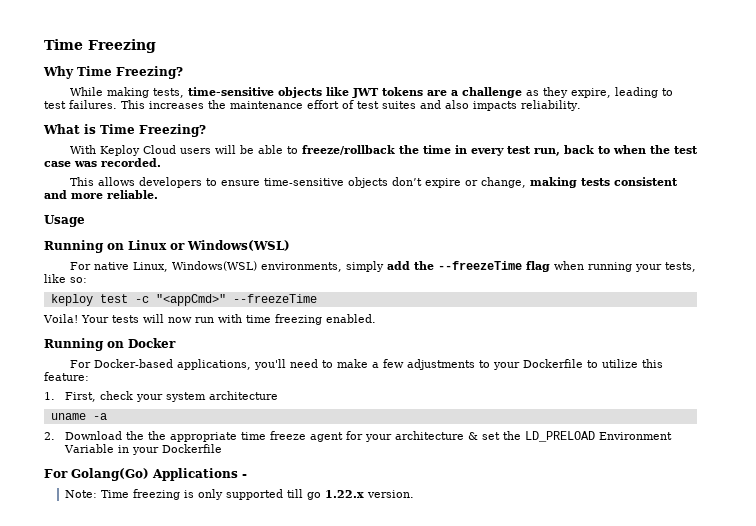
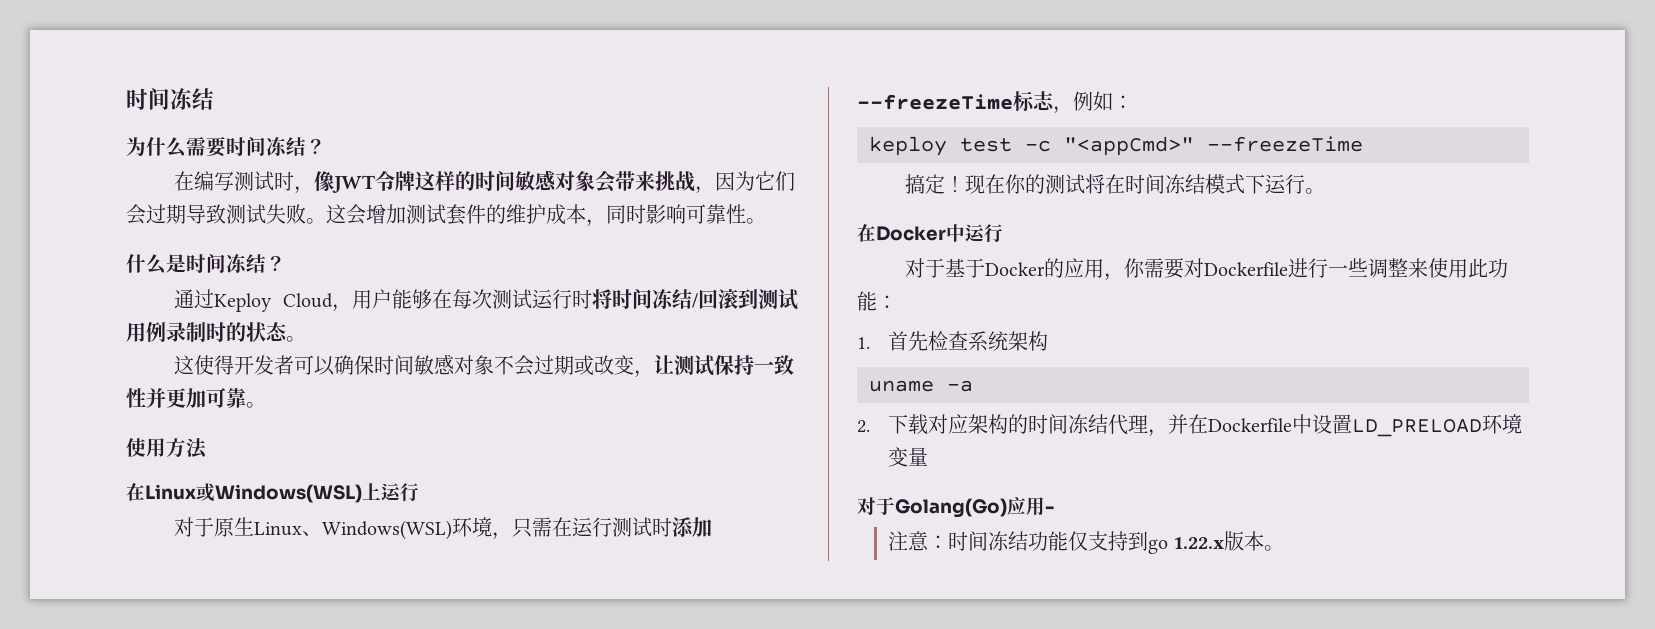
[44,39,156,53] [43,66,183,79] [69,87,673,98] [44,100,581,111] [43,124,206,137] [69,145,698,156] [44,158,161,167] [69,177,678,188] [44,190,158,199] [44,215,85,227] [44,240,290,253] [69,261,696,272] [44,274,87,283] Time Freezing // Why Time Freezing? // While making tests, time-sensitive objects like JWT tokens are a challenge as they expire, leading to test failures. This increases the maintenance effort of test suites and also impacts reliability. // What is Time Freezing? // With Keploy Cloud users will be able to freeze/rollback the time in every test run, back to when the test case was recorded. // This allows developers to ensure time-sensitive objects don’t expire or change, making tests consistent and more reliable. // Usage // Running on Linux or Windows(WSL) // For native Linux, Windows(WSL) environments, simply add the --freezeTime flag when running your tests, like so: -> [126,88,214,110] [126,136,326,157] [173,170,795,194] [126,204,766,227] [126,254,286,274] [173,289,798,312] [126,321,306,342] [173,354,794,378] [126,388,266,408] [126,438,207,459] [126,483,419,503] [173,517,712,540] [857,91,1133,114] 时间冻结 // 为什么需要时间冻结？ // 在编写测试时，像JWT令牌这样的时间敏感对象会带来挑战，因为它们会过期导致测试失败。这会增加测试套件的维护成本，同时影响可靠性。 // 什么是时间冻结？ // 通过Keploy Cloud，用户能够在每次测试运行时将时间冻结/回滚到测试用例录制时的状态。 // 这使得开发者可以确保时间敏感对象不会过期或改变，让测试保持一致性并更加可靠。 // 使用方法 // 在Linux或Windows(WSL)上运行 // 对于原生Linux、Windows(WSL)环境，只需在运行测试时添加--freezeTime标志，例如：
[43,314,376,325] [44,338,176,351] [69,359,663,370] [44,372,89,381] [44,391,278,402] [50,413,107,420] [44,431,672,442] [63,444,222,455] [44,468,247,481] [64,489,303,500] Voila! Your tests will now run with time freezing enabled. // Running on Docker // For Docker-based applications, you'll need to make a few adjustments to your Dockerfile to utilize this feature: // 1. First, check your system architecture // uname -a // 2. Download the the appropriate time freeze agent for your architecture & set the LD_PRELOAD Environment Variable in your Dockerfile // For Golang(Go) Applications - // Note: Time freezing is only supported till -> [904,174,1325,194] [857,224,1003,243] [904,258,1508,281] [857,291,897,311] [857,331,1049,351] [869,380,973,392] [857,414,1523,437] [888,447,929,467] [857,497,1054,518] [888,531,1149,551] 搞定！现在你的测试将在时间冻结模式下运行。 // 在Docker中运行 // 对于基于Docker的应用，你需要对Dockerfile进行一些调整来使用此功能： // 1.首先检查系统架构 // uname -a // 2.下载对应架构的时间冻结代理，并在Dockerfile中设置LD_PRELOAD环境变量 // 对于Golang(Go)应用- // 注意：时间冻结功能仅支持到
[366,490,414,498] version. -> [1224,531,1285,551] 版本。

